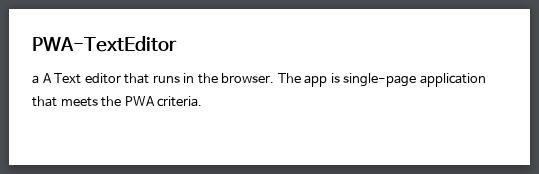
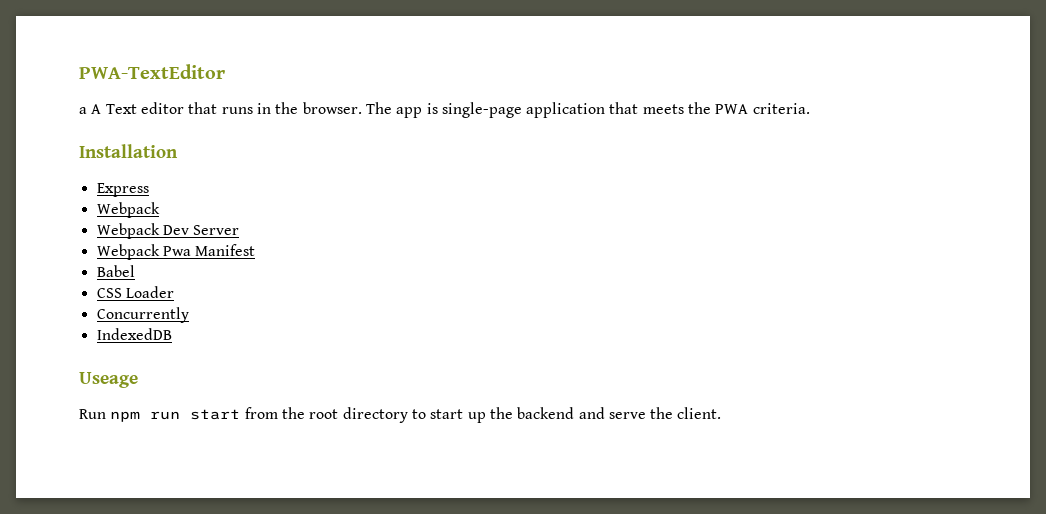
(203, 101) none -> [79,144,178,158] [96,183,149,197] [96,202,160,218] [96,223,240,239] [96,244,256,260] [96,265,135,277] [96,286,174,298] [96,307,189,323] [96,328,172,340] [79,372,138,388] [79,407,722,423] // Installation // Express // Webpack // Webpack Dev Server // Webpack Pwa Manifest // Babel // CSS Loader // Concurrently // IndexedDB // Useage // Run npm run start from the root directory to start up the backend and serve the client.

